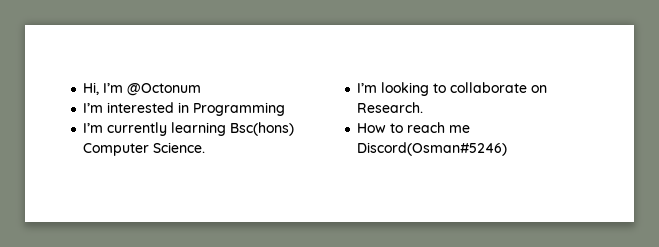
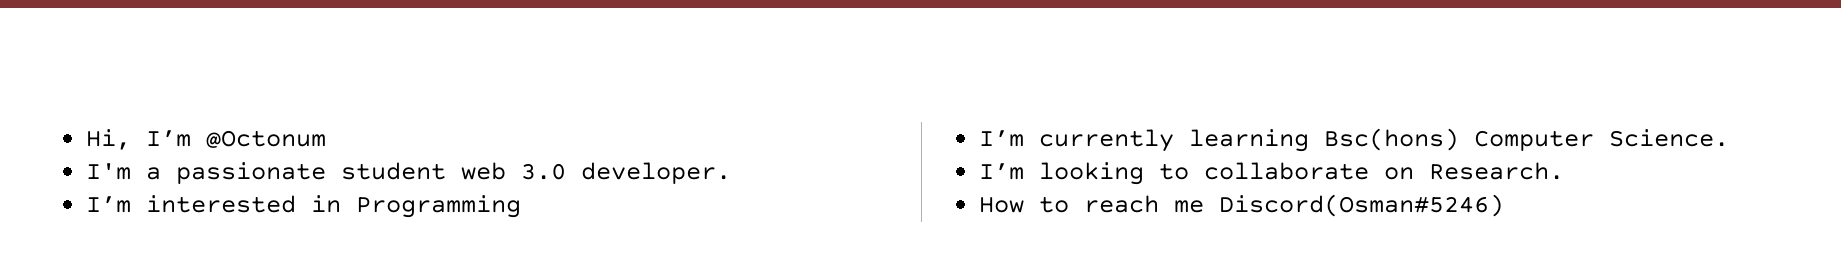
(202, 89) none -> [86,162,732,184] // I'm a passionate student web 3.0 developer.

